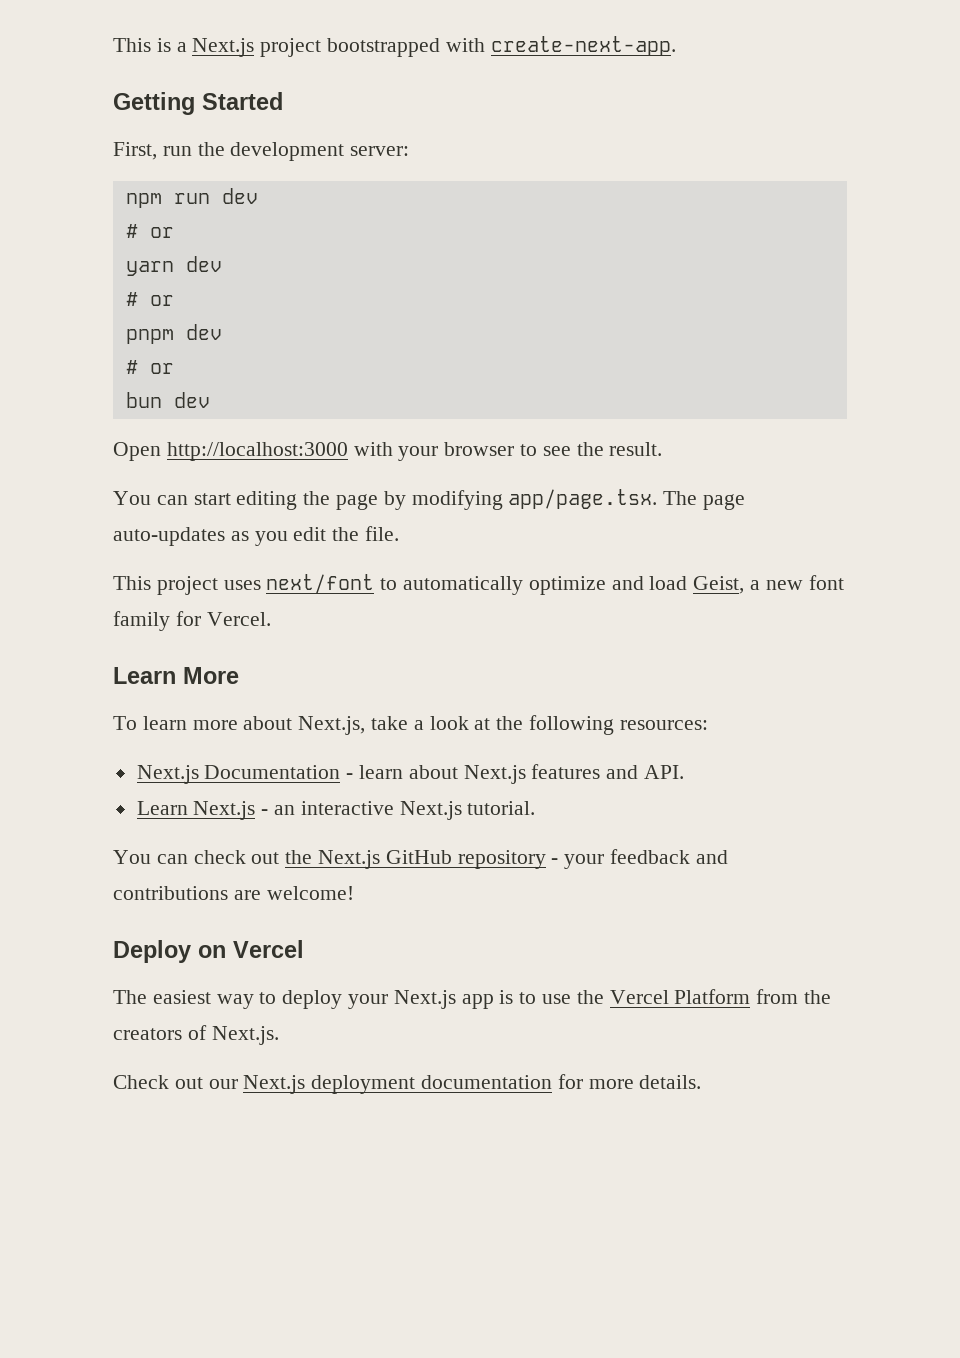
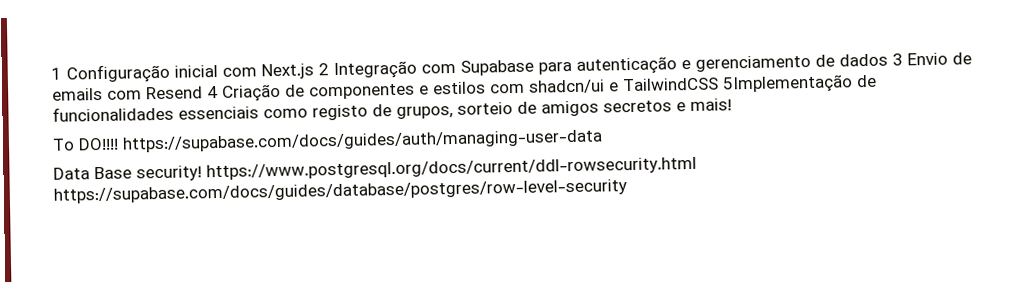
[113,36,676,57] [113,92,283,115] [113,142,410,161] [125,188,258,208] [125,224,174,238] [125,256,222,276] [125,292,174,306] [125,324,222,344] [125,360,174,374] [125,392,210,408] [113,442,663,461] [113,489,746,510] [113,526,400,546] [113,574,844,595] [113,611,271,631] [113,667,239,684] [113,715,708,735] [136,764,685,784] [136,801,536,820] [113,849,728,869] [113,886,354,900] [113,940,304,963] [113,989,832,1009] [113,1025,279,1045] [113,1074,702,1094] This is a Next.js project bootstrapped with create-next-app. // Getting Started // First, run the development server: // npm run dev // # or // yarn dev // # or // pnpm dev // # or // bun dev // Open http://localhost:3000 with your browser to see the result. // You can start editing the page by modifying app/page.tsx. The page auto-updates as you edit the file. // This project uses next/font to automatically optimize and load Geist, a new font family for Vercel. // Learn More // To learn more about Next.js, take a look at the following resources: // Next.js Documentation - learn about Next.js features and API. // Learn Next.js - an interactive Next.js tutorial. // You can check out the Next.js GitHub repository - your feedback and contributions are welcome! // Deploy on Vercel // The easiest way to deploy your Next.js app is to use the Vercel Platform from the creators of Next.js. // Check out our Next.js deployment documentation for more details. -> [51,52,972,84] [52,74,877,102] [52,98,732,122] [52,129,603,153] [53,156,697,182] [53,179,627,204] 1 Configuração inicial com Next.js 2 Integração com Supabase para autenticação e gerenciamento de dados 3 Envio de emails com Resend 4 Criação de componentes e estilos com shadcn/ui e TailwindCSS 5Implementação de funcionalidades essenciais como registo de grupos, sorteio de amigos secretos e mais! // To DO!!!! https://supabase.com/docs/guides/auth/managing-user-data // Data Base security! https://www.postgresql.org/docs/current/ddl-rowsecurity.html https://supabase.com/docs/guides/database/postgres/row-level-security

